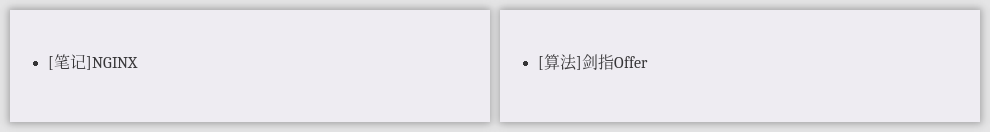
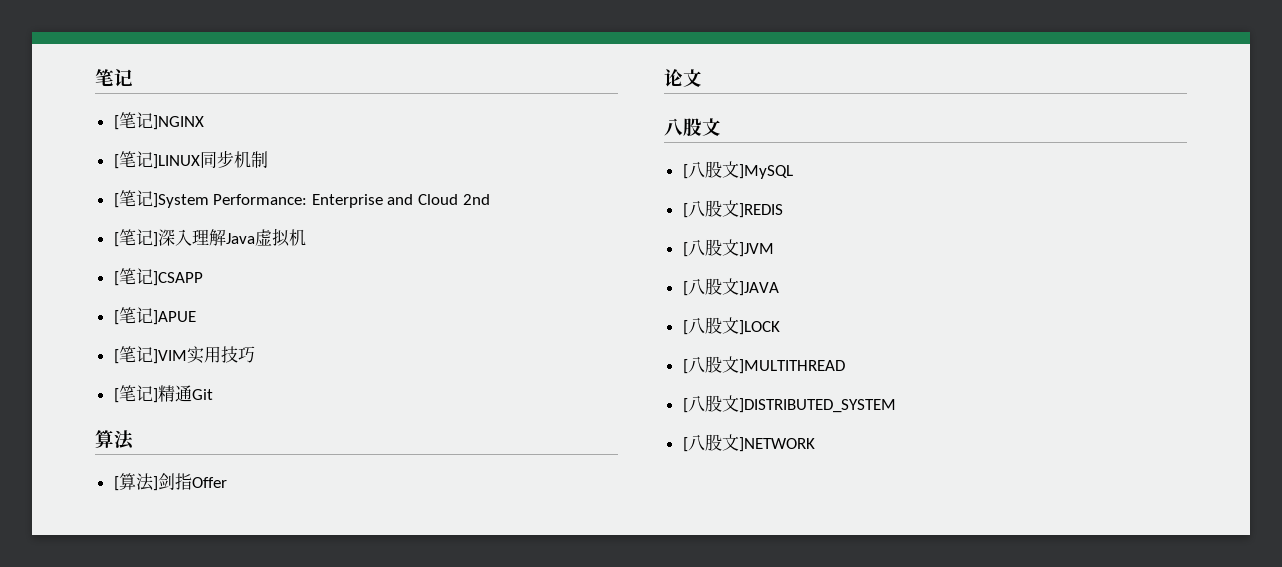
(47, 63) none -> [95,69,133,87] 笔记 //
(138, 63) none -> [113,150,268,169] [113,190,490,208] [113,228,306,247] [113,268,203,286] [113,307,196,325] [113,346,255,364] [113,385,213,403] [95,430,134,450] // [笔记]LINUX同步机制 // [笔记]System Performance: Enterprise and Cloud 2nd // [笔记]深入理解Java虚拟机 // [笔记]CSAPP // [笔记]APUE // [笔记]VIM实用技巧 // [笔记]精通Git // 算法
(648, 62) none -> [664,69,702,87] [664,118,721,136] [682,161,793,179] [682,200,783,218] [682,239,774,257] [682,278,779,296] [682,317,780,335] [682,356,845,374] [682,395,896,413] [682,434,815,452] // 论文 // 八股文 // [八股文]MySQL // [八股文]REDIS // [八股文]JVM // [八股文]JAVA // [八股文]LOCK // [八股文]MULTITHREAD // [八股文]DISTRIBUTED_SYSTEM // [八股文]NETWORK

